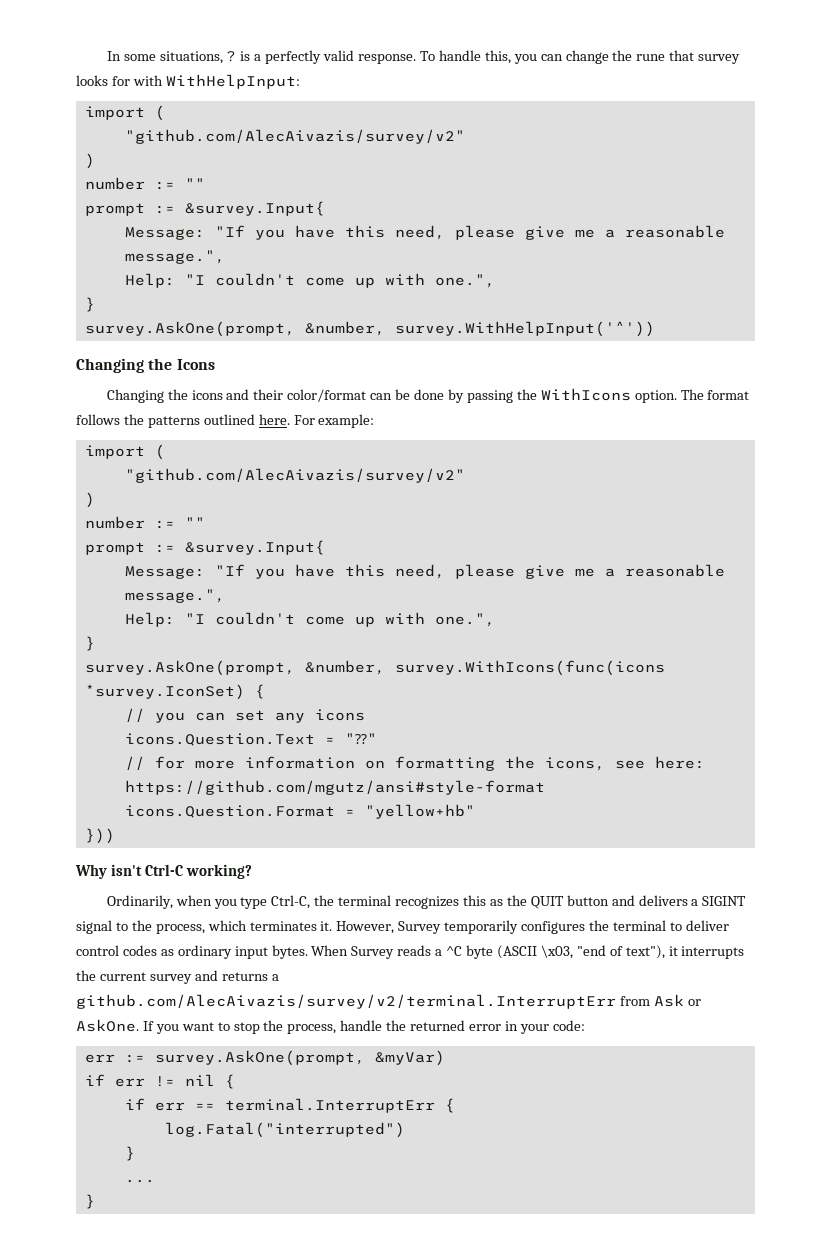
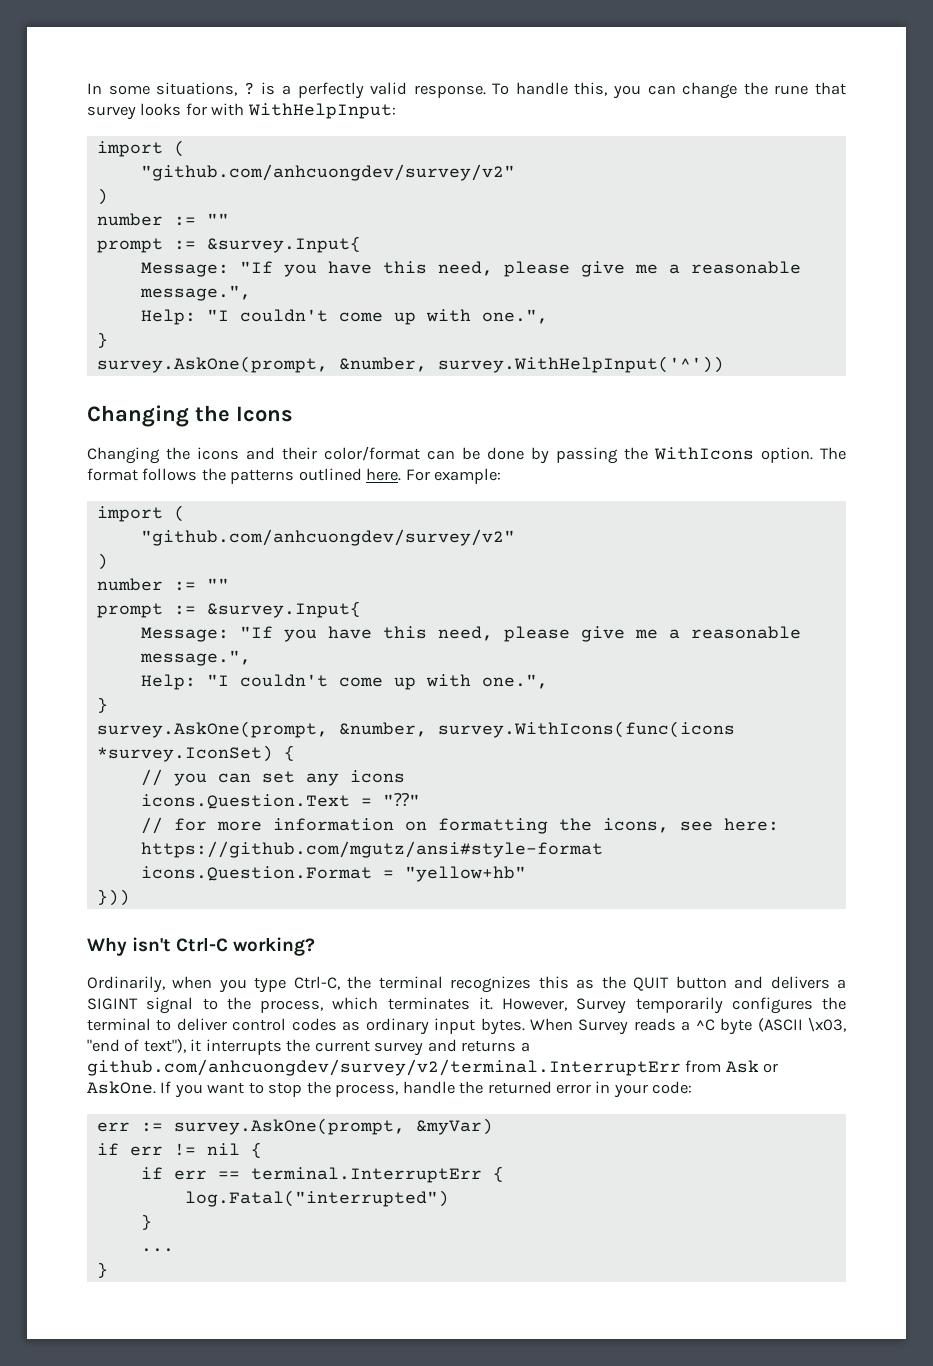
[124,129,465,144] "github.com/AlecAivazis/survey/v2" -> [140,164,515,181] "github.com/anhcuongdev/survey/v2"
[124,468,465,483] "github.com/AlecAivazis/survey/v2" -> [140,529,515,546] "github.com/anhcuongdev/survey/v2"
[76,994,616,1009] github.com/AlecAivazis/survey/v2/terminal.InterruptErr -> [87,1059,681,1076] github.com/anhcuongdev/survey/v2/terminal.InterruptErr

